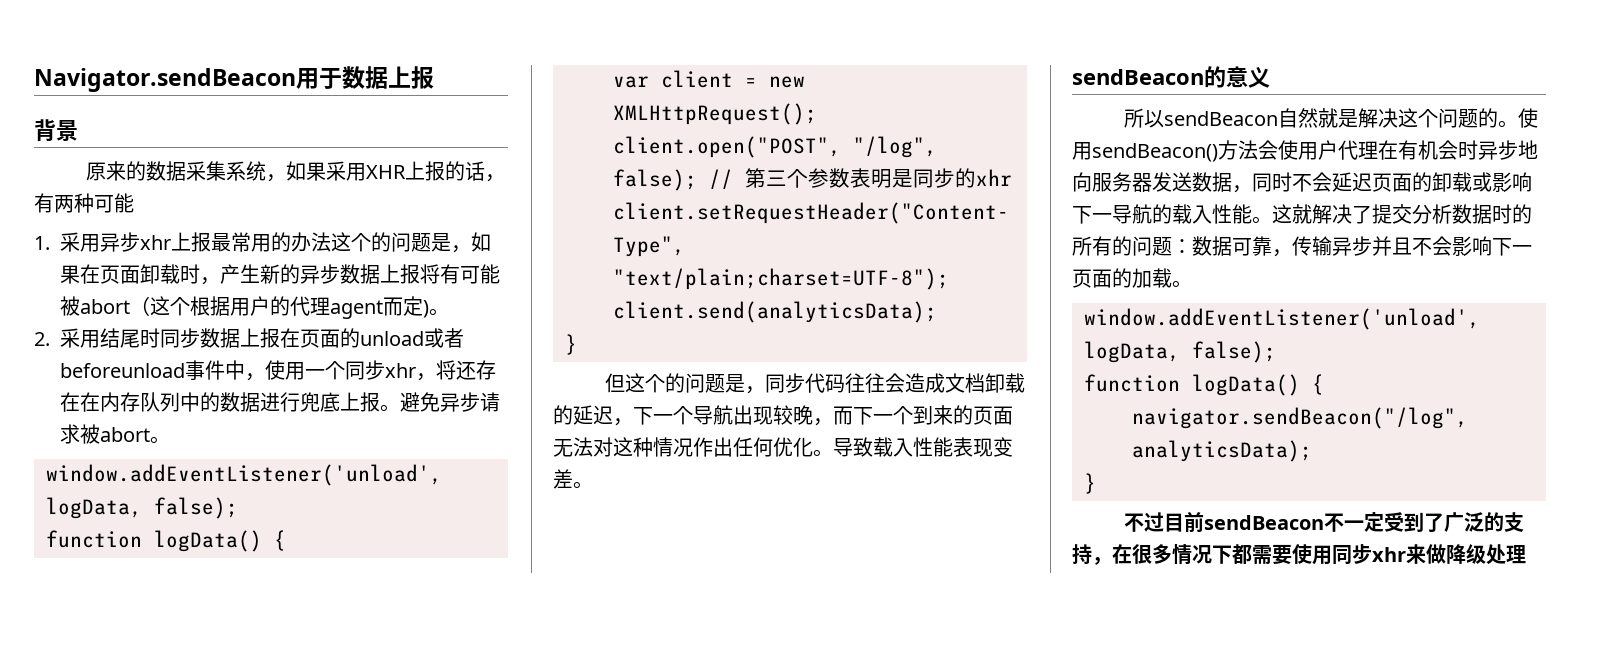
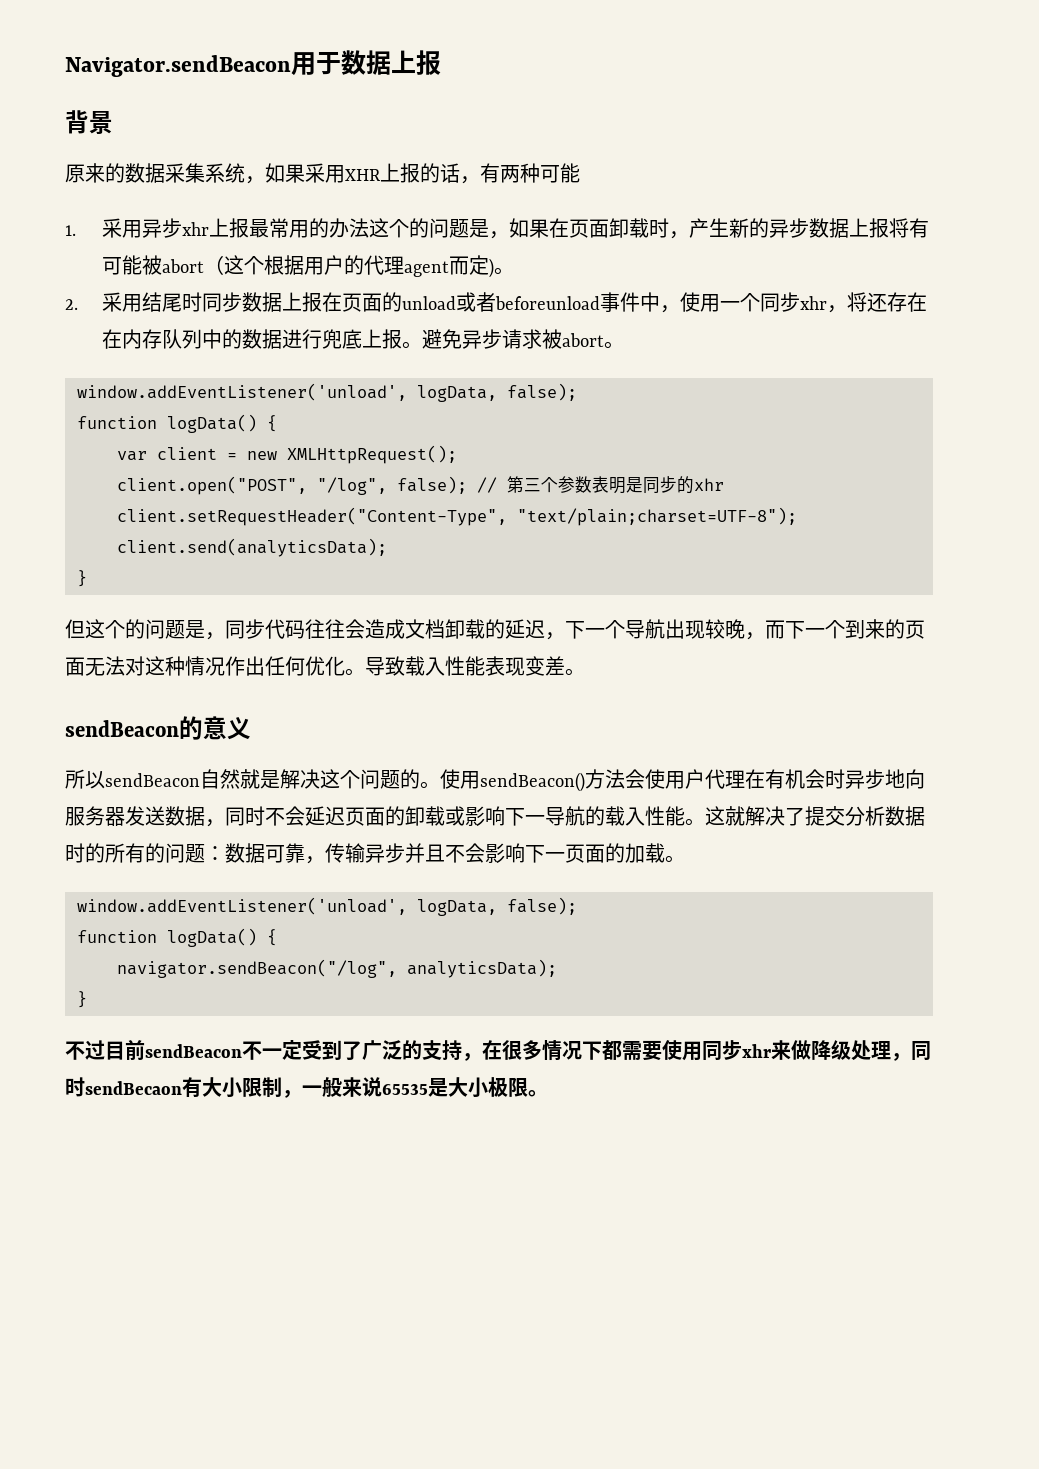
(1526, 554) none -> [891,1041,931,1061] [65,1077,548,1098] ，同时sendBecaon有大小限制，一般来说65535是大小极限。

